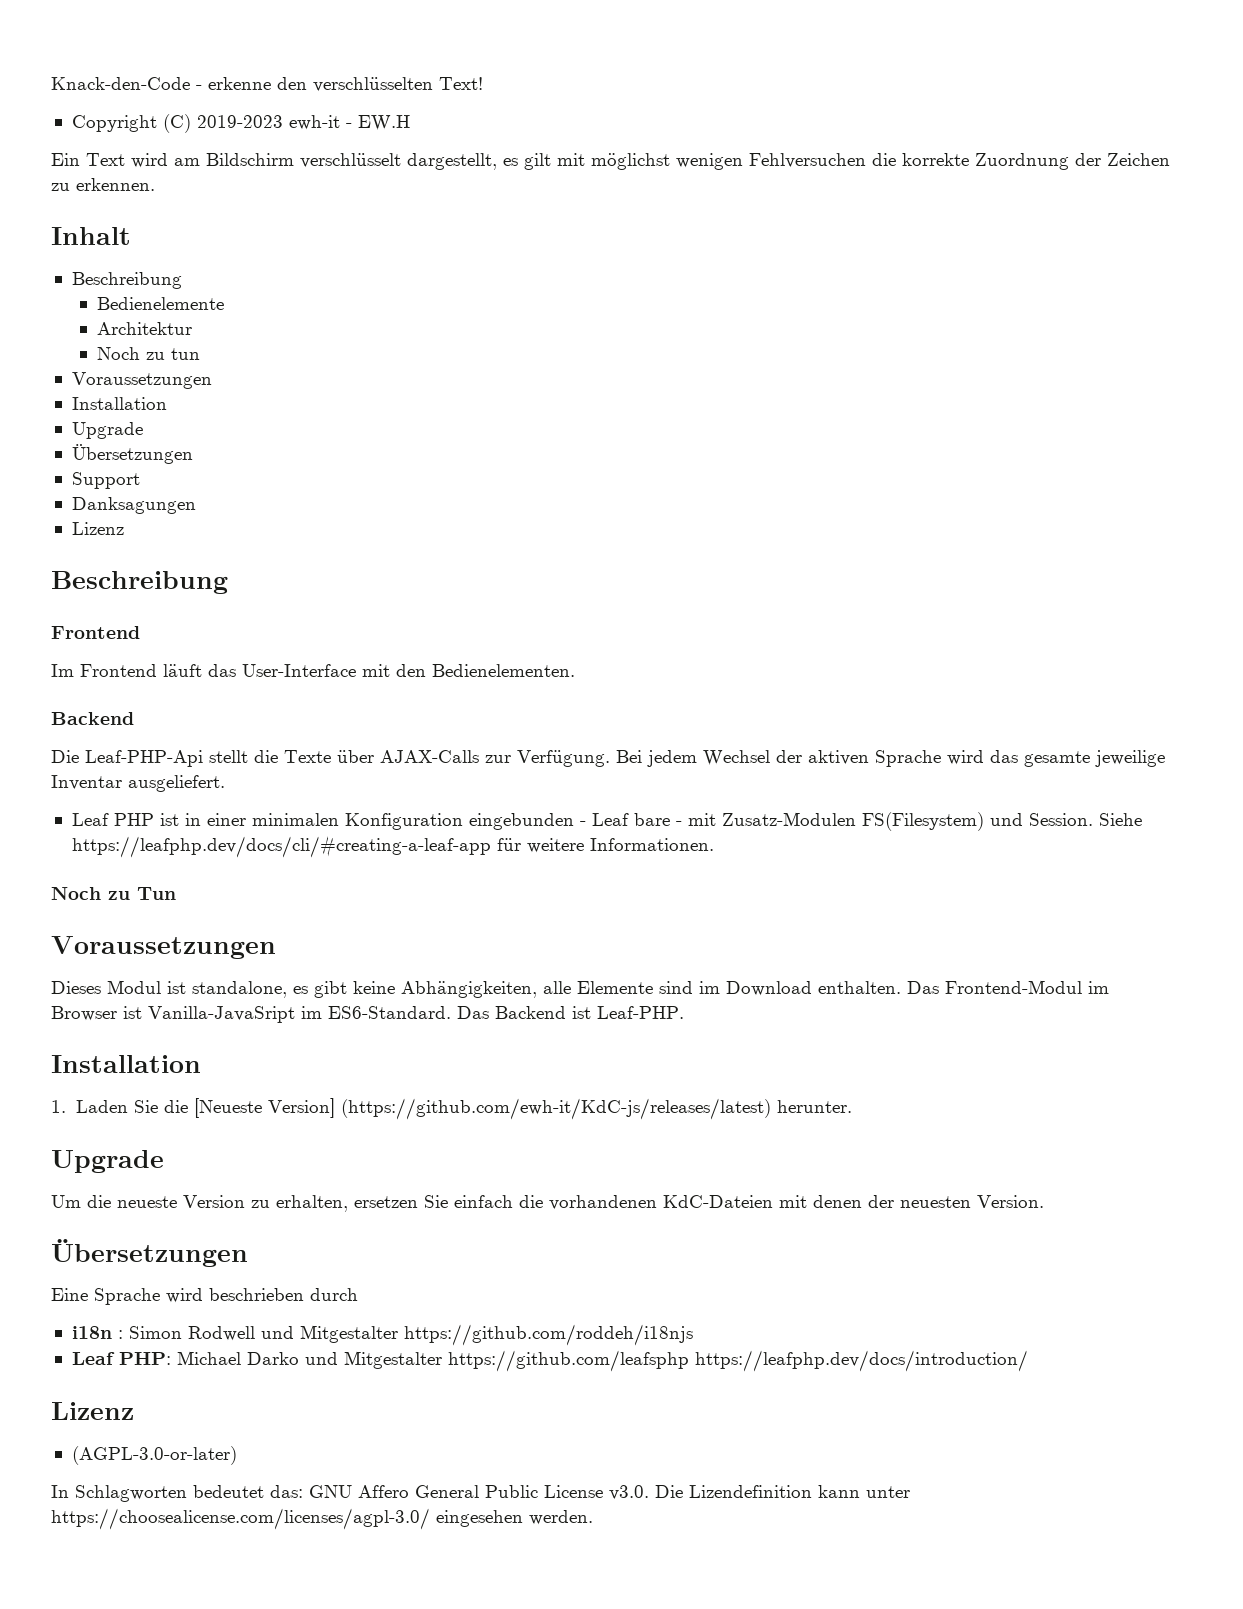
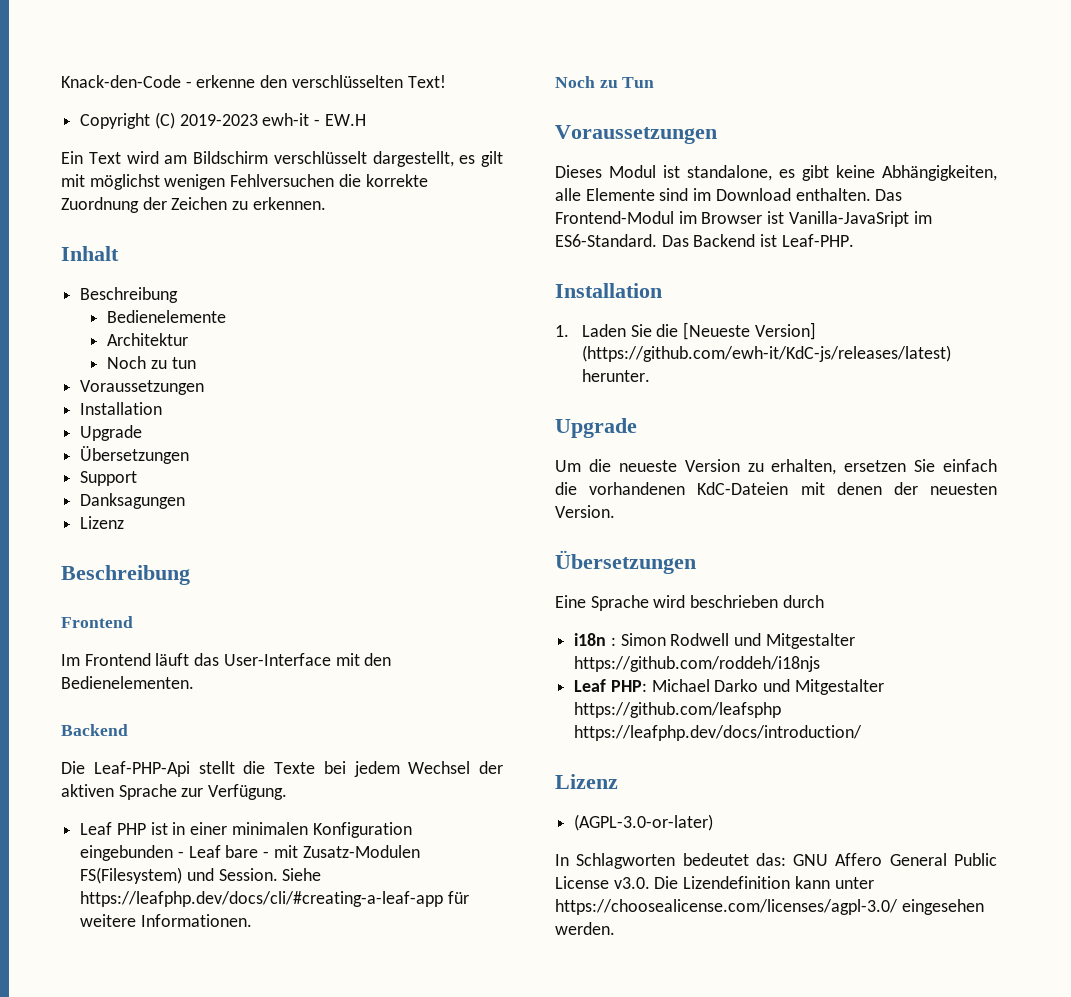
[337,750,642,767] über AJAX-Calls zur Verfügung. Bei -> [323,761,346,774] bei
[947,750,1165,767] [51,775,225,792] wird das gesamte jeweilige Inventar ausgeliefert. -> [181,784,288,800] zur Verfügung.

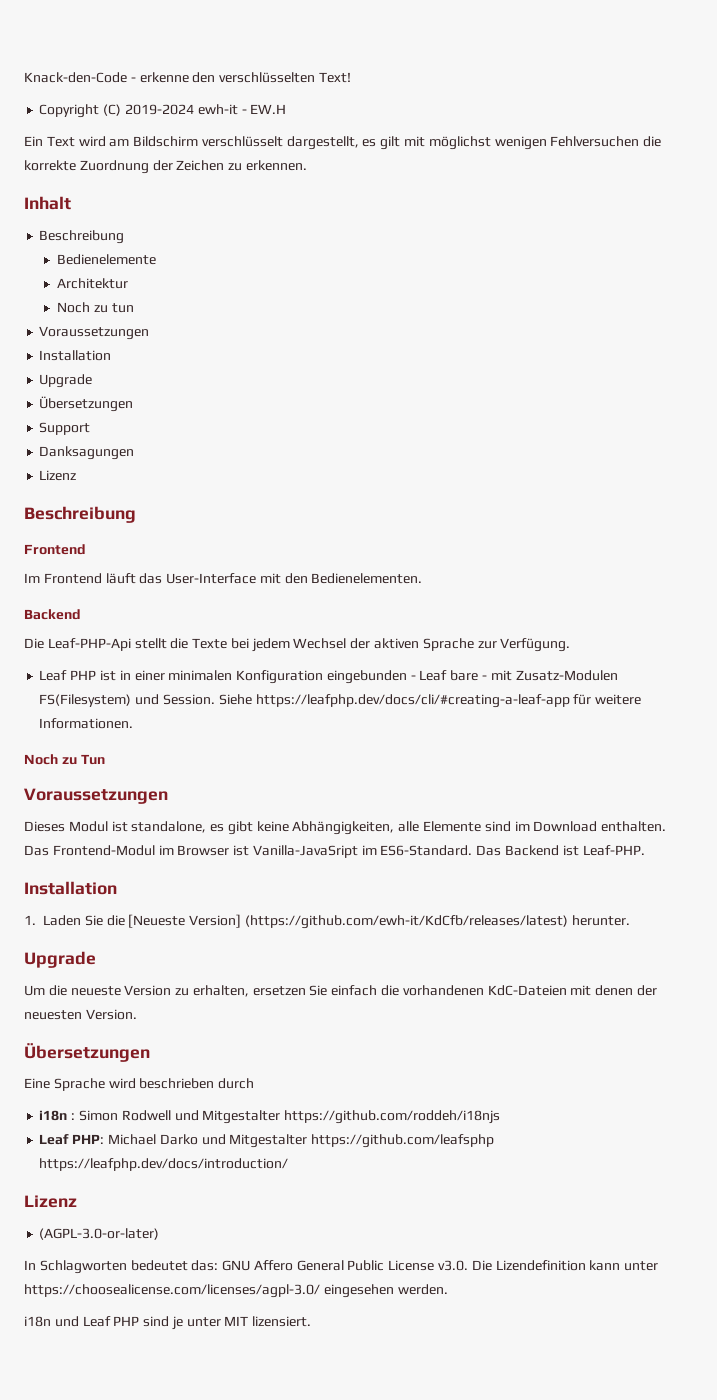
[179,114,258,126] 2019-2023 -> [124,104,194,115] 2019-2024
[581,345,951,362] (https://github.com/ewh-it/KdC-js/releases/latest) -> [244,915,568,929] (https://github.com/ewh-it/KdCfb/releases/latest)
(615, 928) none -> [24,1316,312,1330] // i18n und Leaf PHP sind je unter MIT lizensiert.

